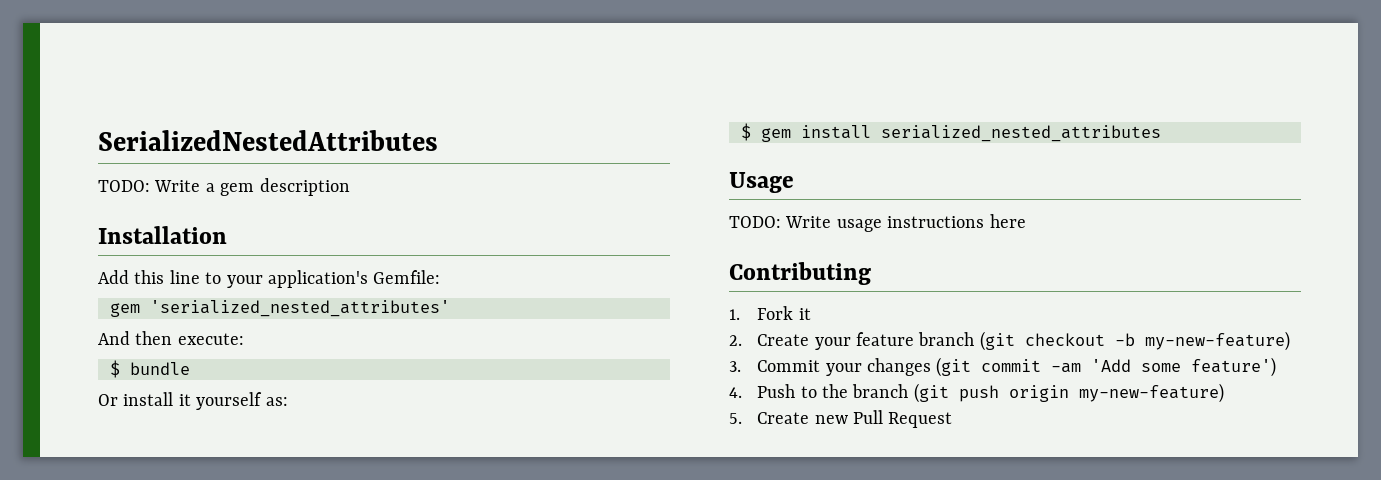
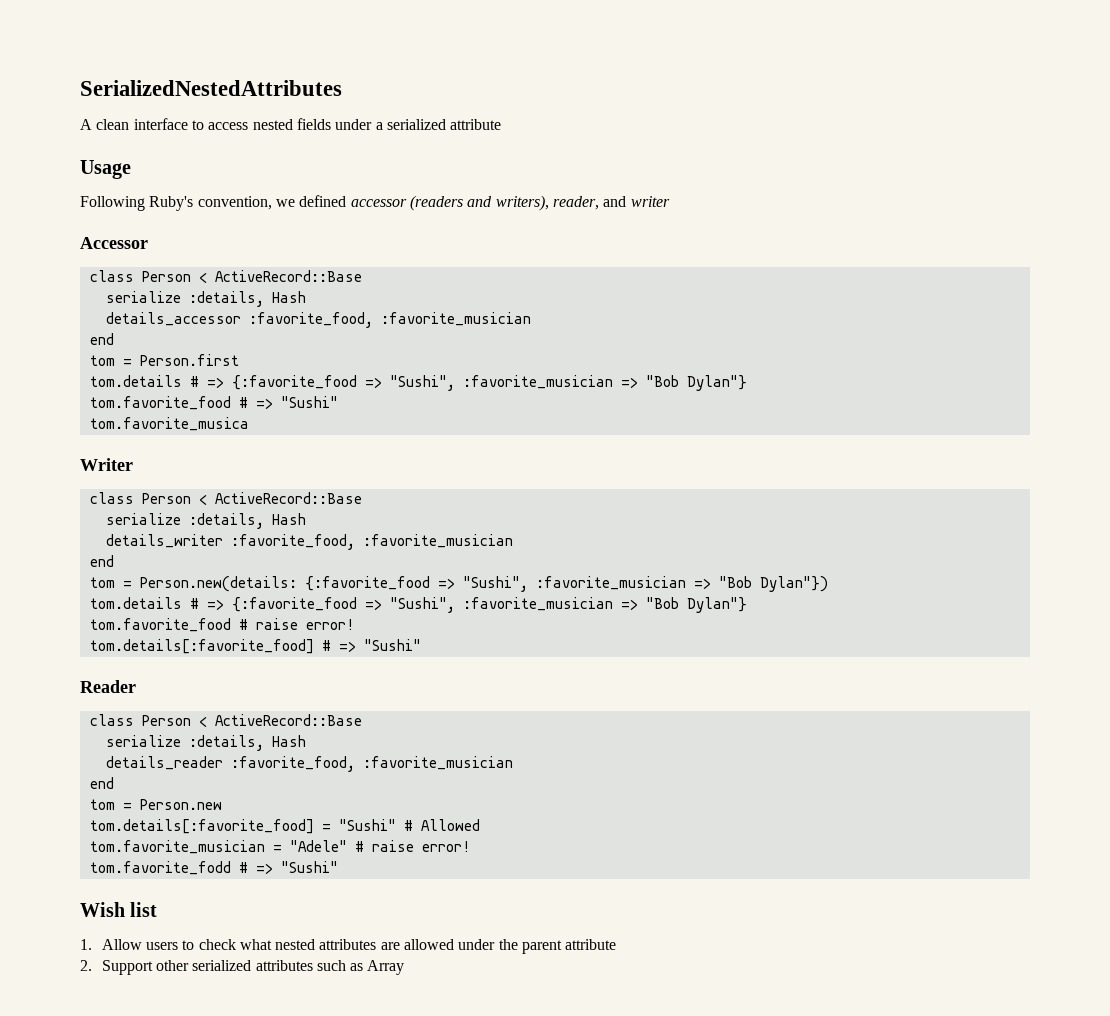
[98,178,350,196] [98,226,227,244] [98,270,441,288] [110,300,450,317] [98,331,244,345] [110,360,190,378] [98,392,288,410] [741,123,1161,142] [729,172,794,193] [729,214,1026,232] [729,262,871,285] [729,306,811,320] [729,331,1290,351] [729,357,1277,377] [729,383,1224,403] [729,410,953,428] TODO: Write a gem description // Installation // Add this line to your application's Gemfile: // gem 'serialized_nested_attributes' // And then execute: // $ bundle // Or install it yourself as: // $ gem install serialized_nested_attributes // Usage // TODO: Write usage instructions here // Contributing // 1. Fork it // 2. Create your feature branch (git checkout -b my-new-feature) // 3. Commit your changes (git commit -am 'Add some feature') // 4. Push to the branch (git push origin my-new-feature) // 5. Create new Pull Request -> [80,118,502,130] [80,160,131,179] [80,195,670,211] [80,237,148,249] [89,270,362,283] [105,291,306,307] [105,312,531,328] [89,333,114,345] [89,354,239,366] [89,375,747,391] [89,396,338,410] [89,417,249,431] [80,458,133,471] [89,492,362,505] [105,513,306,529] [105,534,513,550] [89,555,114,567] [89,576,828,592] [89,597,747,613] [89,618,355,632] [89,639,421,654] [80,680,136,693] [89,714,362,727] [105,735,306,751] [105,756,513,772] [89,777,114,789] [89,799,222,810] [89,819,480,834] [89,840,471,854] [89,861,338,875] [80,902,158,917] [80,939,617,954] [80,960,405,975] A clean interface to access nested fields under a serialized attribute // Usage // Following Ruby's convention, we defined accessor (readers and writers), reader, and writer // Accessor // class Person < ActiveRecord::Base // serialize :details, Hash // details_accessor :favorite_food, :favorite_musician // end // tom = Person.first // tom.details # => {:favorite_food => "Sushi", :favorite_musician => "Bob Dylan"} // tom.favorite_food # => "Sushi" // tom.favorite_musica // Writer // class Person < ActiveRecord::Base // serialize :details, Hash // details_writer :favorite_food, :favorite_musician // end // tom = Person.new(details: {:favorite_food => "Sushi", :favorite_musician => "Bob Dylan"}) // tom.details # => {:favorite_food => "Sushi", :favorite_musician => "Bob Dylan"} // tom.favorite_food # raise error! // tom.details[:favorite_food] # => "Sushi" // Reader // class Person < ActiveRecord::Base // serialize :details, Hash // details_reader :favorite_food, :favorite_musician // end // tom = Person.new // tom.details[:favorite_food] = "Sushi" # Allowed // tom.favorite_musician = "Adele" # raise error! // tom.favorite_fodd # => "Sushi" // Wish list // 1. Allow users to check what nested attributes are allowed under the parent attribute // 2. Support other serialized attributes such as Array

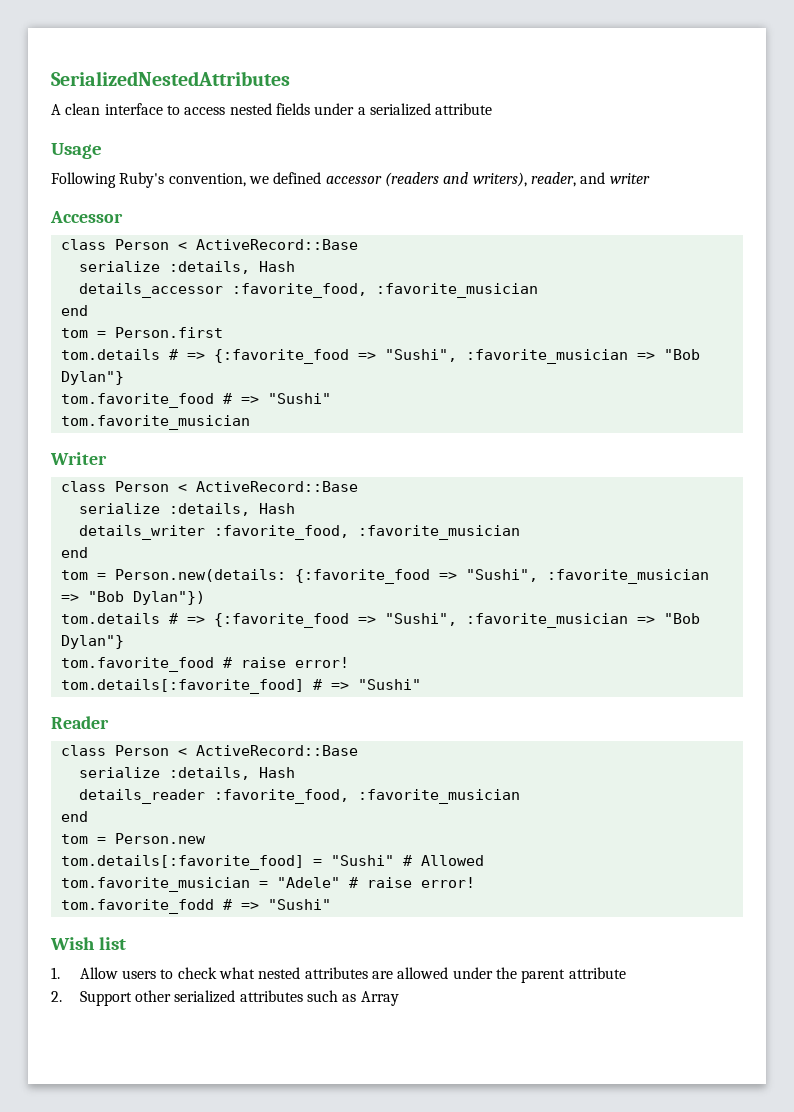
[89,417,249,431] tom.favorite_musica -> [60,415,250,430] tom.favorite_musician

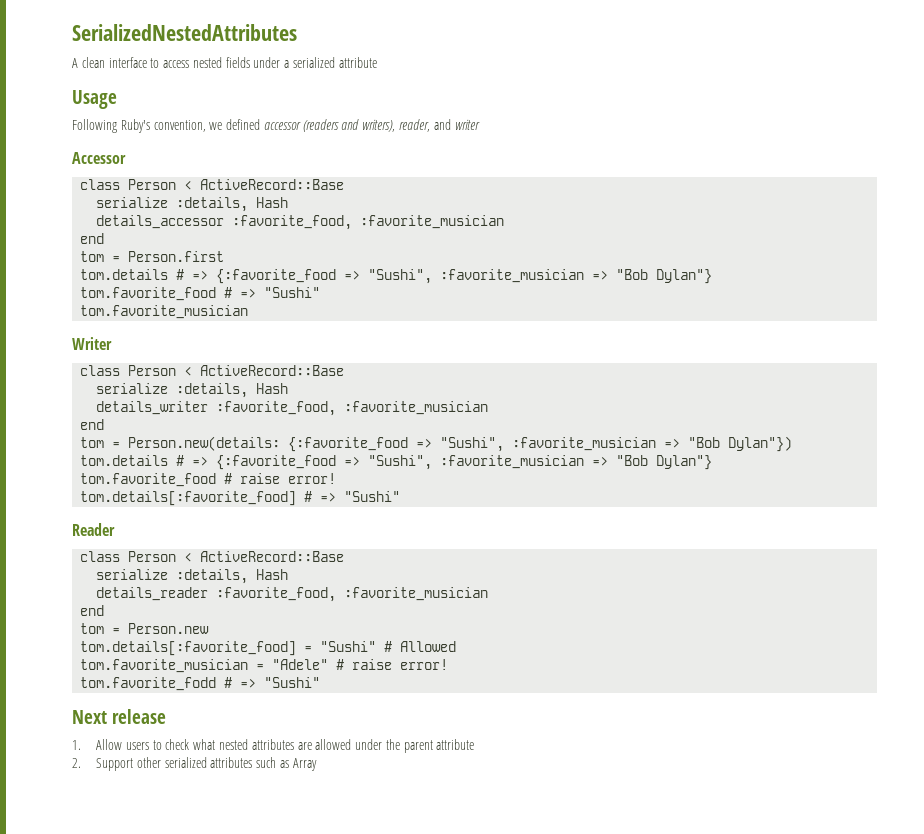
[50,937,126,950] Wish list -> [72,709,167,724] Next release

